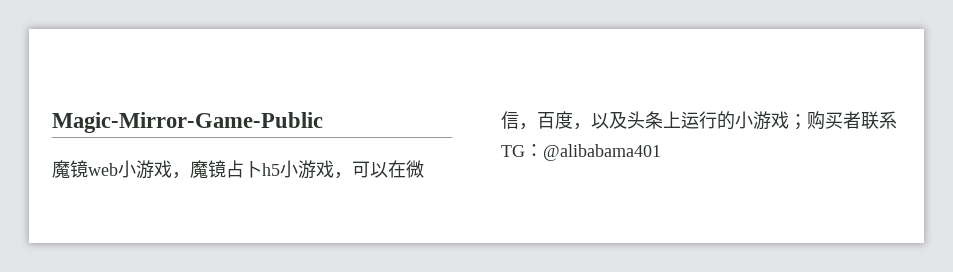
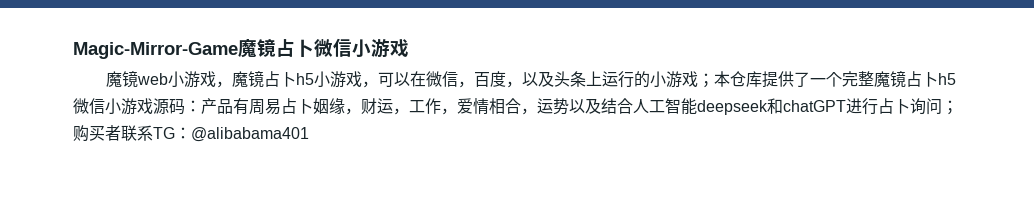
[52,112,323,133] Magic-Mirror-Game-Public -> [73,38,409,59] Magic-Mirror-Game魔镜占卜微信小游戏
(807, 122) none -> [713,70,956,88] [73,98,958,115] 本仓库提供了一个完整魔镜占卜h5微信小游戏源码：产品有周易占卜姻缘，财运，工作，爱情相合，运势以及结合人工智能deepseek和chatGPT进行占卜询问；

